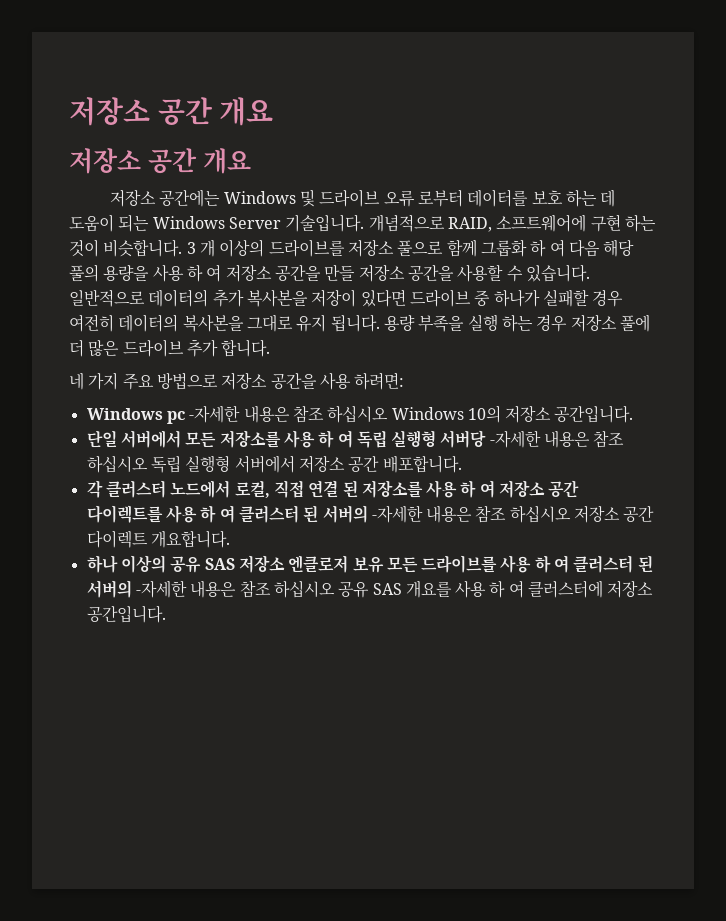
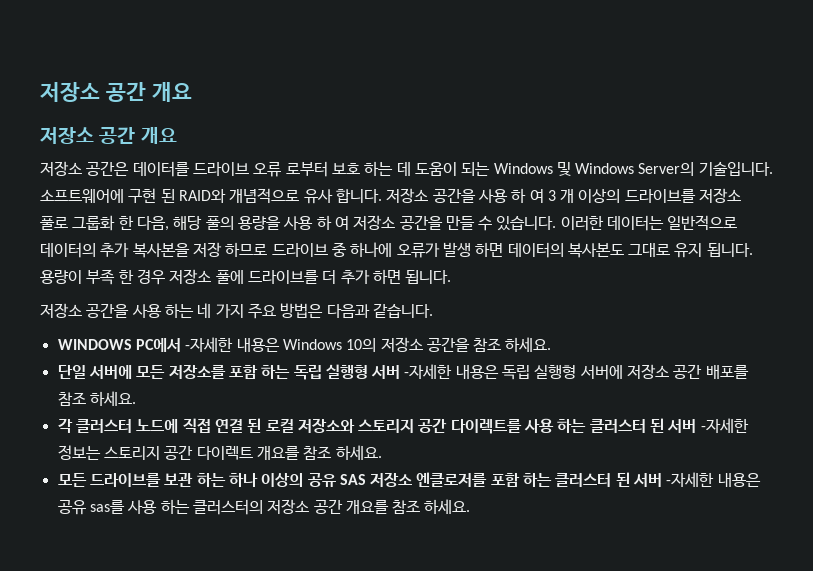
[159,189,315,207] 공간에는 Windows 및 -> [86,161,190,177] 공간은 데이터를
[467,189,529,207] 데이터를 -> (328, 169) none
[228,214,656,232] [69,239,183,257] Server 기술입니다. 개념적으로 RAID, 소프트웨어에 구현 하는 것이 비슷합니다. -> [556,161,773,176] [40,188,544,204] 및 Windows Server의 기술입니다. 소프트웨어에 구현 된 RAID와 개념적으로 유사 합니다. 저장소 공간을 사용 하 여
[397,239,600,257] 풀으로 함께 그룹화 하 여 다음 -> [40,215,169,231] 풀로 그룹화 한 다음,
[358,264,590,282] [69,289,624,307] [69,314,650,332] [69,339,271,357] [69,372,405,390] [86,405,634,424] 저장소 공간을 사용할 수 있습니다. 일반적으로 데이터의 추가 복사본을 저장이 있다면 드라이브 중 하나가 실패할 경우 여전히 데이터의 복사본을 그대로 유지 됩니다. 용량 부족을 실행 하는 경우 저장소 풀에 더 많은 드라이브 추가 합니다. // 네 가지 주요 방법으로 저장소 공간을 사용 하려면: // Windows pc -자세한 내용은 참조 하십시오 Windows 10의 저장소 공간입니다. -> [478,215,738,231] [40,242,753,258] [40,269,452,285] [40,303,433,319] [57,337,552,352] 수 있습니다. 이러한 데이터는 일반적으로 데이터의 추가 복사본을 저장 하므로 드라이브 중 하나에 오류가 발생 하면 데이터의 복사본도 그대로 유지 됩니다. 용량이 부족 한 경우 저장소 풀에 드라이브를 더 추가 하면 됩니다. // 저장소 공간을 사용 하는 네 가지 주요 방법은 다음과 같습니다. // WINDOWS PC에서 -자세한 내용은 Windows 10의 저장소 공간을 참조 하세요.
[120,430,181,448] 서버에서 -> [88,365,132,379] 서버에
[283,430,625,448] [86,455,462,473] 사용 하 여 독립 실행형 서버당 -자세한 내용은 참조 하십시오 독립 실행형 서버에서 저장소 공간 배포합니다. -> [228,364,749,380] [57,391,136,406] 포함 하는 독립 실행형 서버 -자세한 내용은 독립 실행형 서버에 저장소 공간 배포를 참조 하세요.
[170,480,270,498] 노드에서 로컬, -> [136,419,179,433] 노드에
[361,480,580,498] [86,505,655,523] [86,530,230,548] 저장소를 사용 하 여 저장소 공간 다이렉트를 사용 하 여 클러스터 된 서버의 -자세한 내용은 참조 하십시오 저장소 공간 다이렉트 개요합니다. // -> [265,418,749,434] [57,445,382,460] [57,473,226,487] 로컬 저장소와 스토리지 공간 다이렉트를 사용 하는 클러스터 된 서버 -자세한 정보는 스토리지 공간 다이렉트 개요를 참조 하세요. // 모든 드라이브를 보관 하는
[288,555,653,573] [86,580,654,598] [86,605,166,623] 엔클로저 보유 모든 드라이브를 사용 하 여 클러스터 된 서버의 -자세한 내용은 참조 하십시오 공유 SAS 개요를 사용 하 여 클러스터에 저장소 공간입니다. -> [416,472,761,487] [57,499,471,515] 엔클로저를 포함 하는 클러스터 된 서버 -자세한 내용은 공유 sas를 사용 하는 클러스터의 저장소 공간 개요를 참조 하세요.

